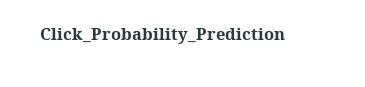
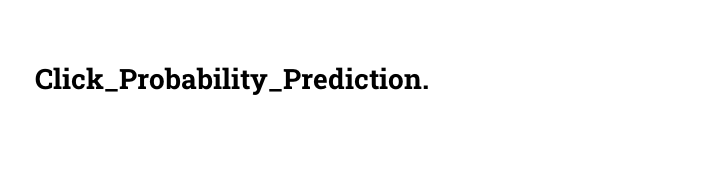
[40,28,285,44] Click_Probability_Prediction -> [35,67,429,95] Click_Probability_Prediction.

